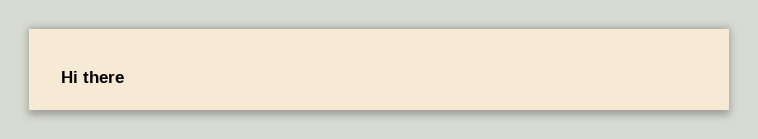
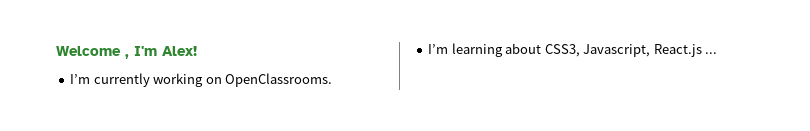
[61,71,124,83] Hi there -> [56,46,197,59] [70,73,333,87] [428,43,718,57] Welcome , I'm Alex! // I’m currently working on OpenClassrooms. // I’m learning about CSS3, Javascript, React.js ...

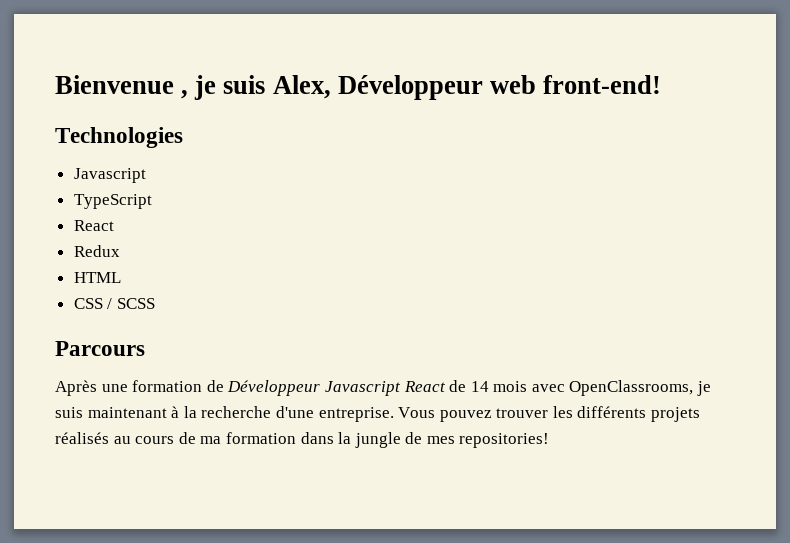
[56,46,197,59] [70,73,333,87] [428,43,718,57] Welcome , I'm Alex! // I’m currently working on OpenClassrooms. // I’m learning about CSS3, Javascript, React.js ... -> [55,75,662,100] [55,127,183,148] [73,168,146,183] [73,194,152,209] [73,220,114,231] [73,245,120,257] [73,272,121,283] [73,298,155,309] [55,341,145,356] [55,380,712,396] [55,406,701,422] [55,432,550,448] Bienvenue , je suis Alex, Développeur web front-end! // Technologies // Javascript // TypeScript // React // Redux // HTML // CSS / SCSS // Parcours // Après une formation de Développeur Javascript React de 14 mois avec OpenClassrooms, je suis maintenant à la recherche d'une entreprise. Vous pouvez trouver les différents projets réalisés au cours de ma formation dans la jungle de mes repositories!

